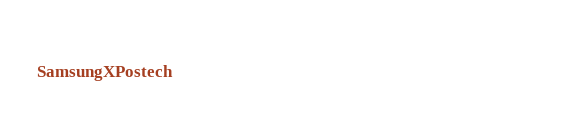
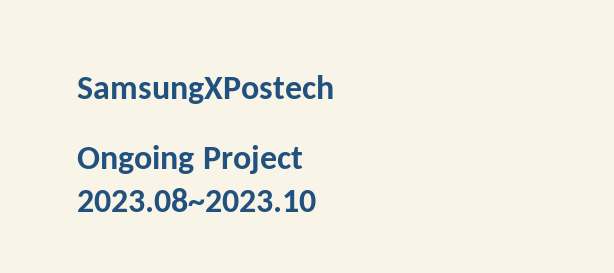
(173, 73) none -> [77,145,304,174] [77,188,316,212] // Ongoing Project 2023.08~2023.10

